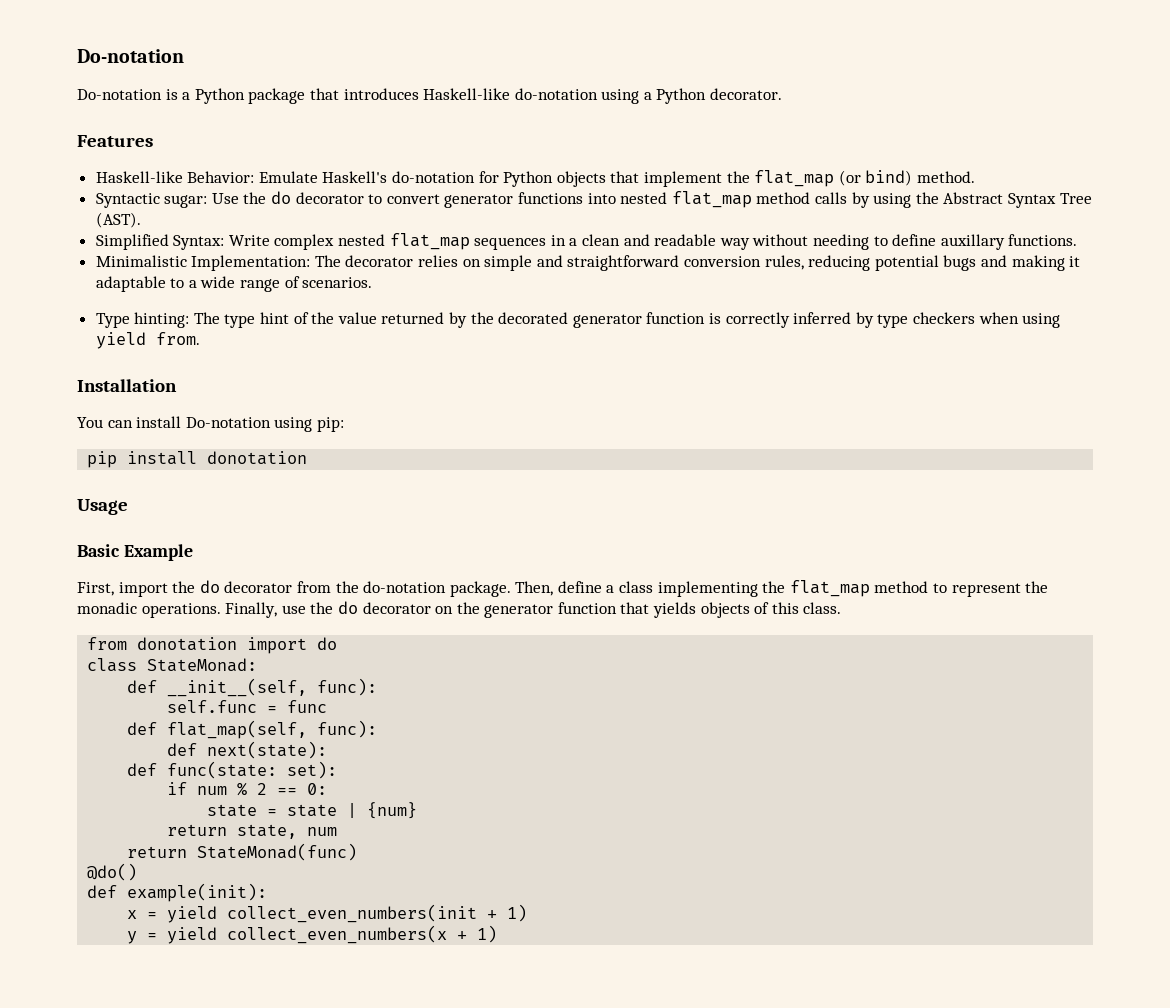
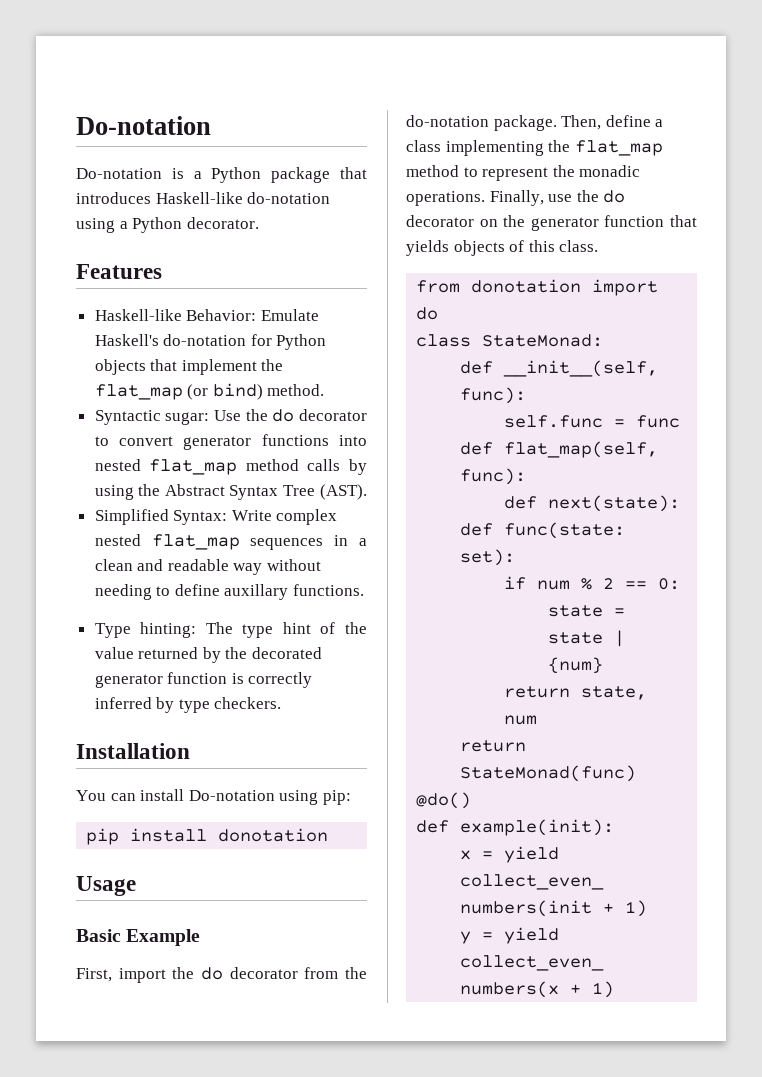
[95,255,1081,271] [95,276,373,292] // Minimalistic Implementation: The decorator relies on simple and straightforward conversion rules, reducing potential bugs and making it adaptable to a wide range of scenarios. -> (365, 590) none
[912,312,1061,328] [95,332,200,349] checkers when using yield from. -> [214,697,282,709] checkers.

